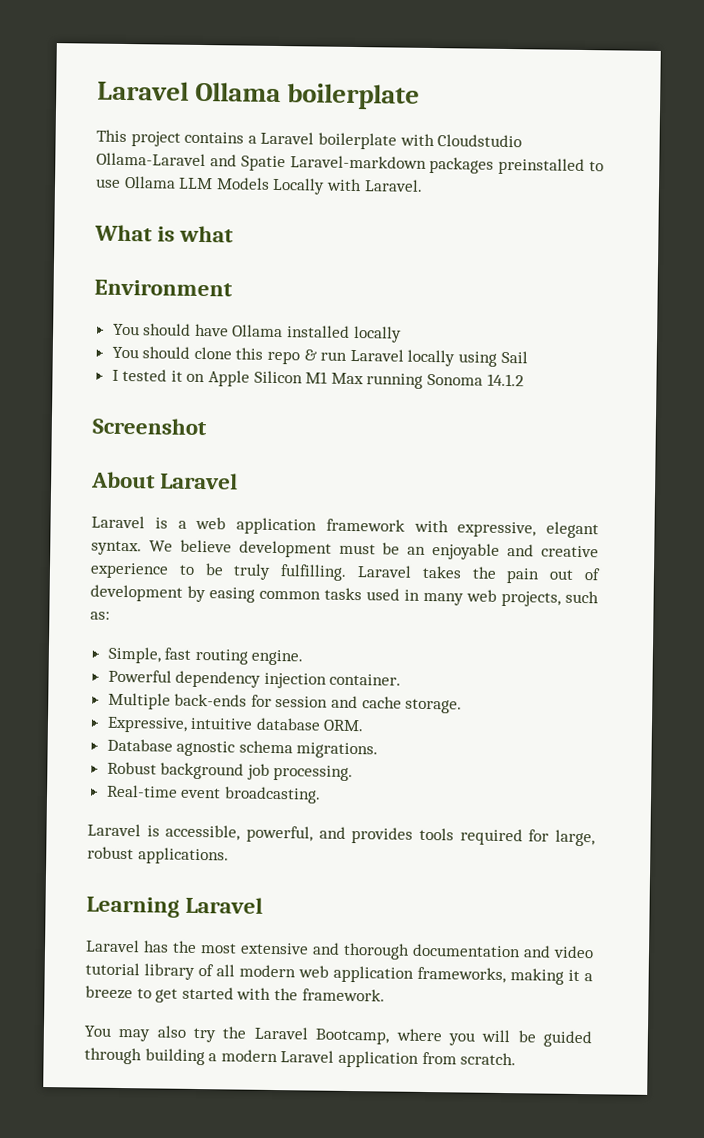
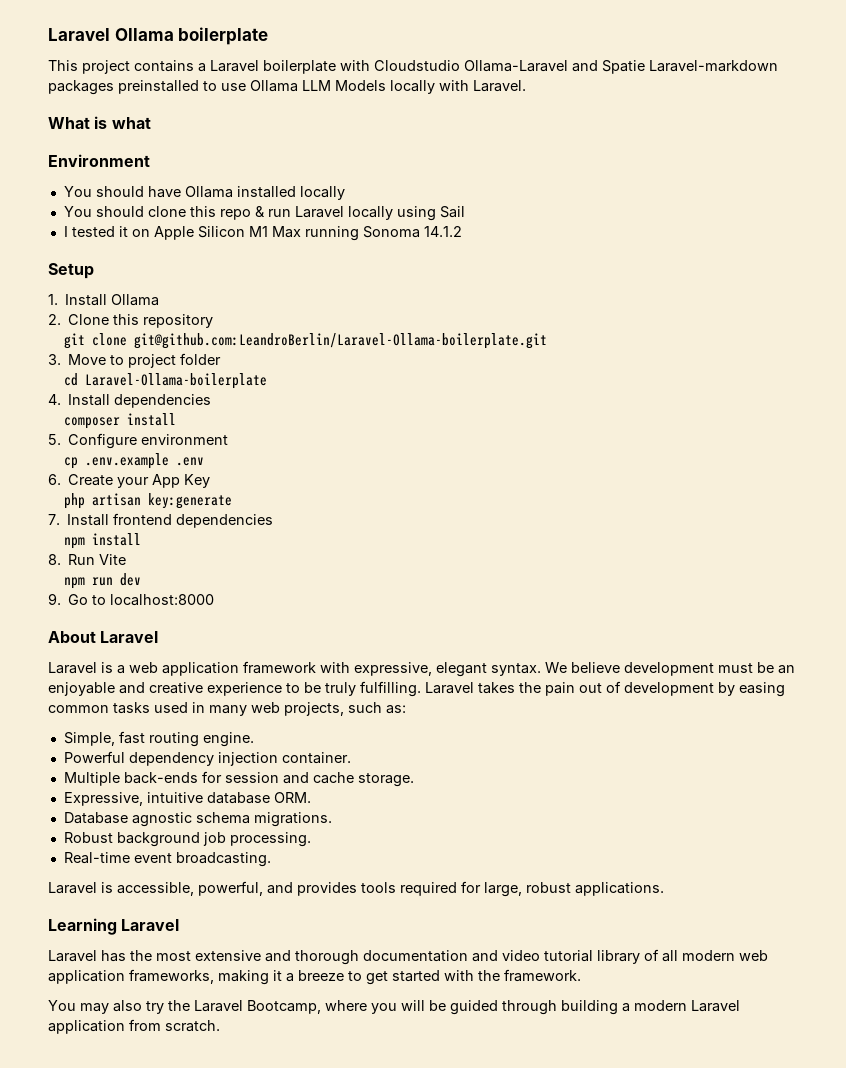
[272,177,326,195] Locally -> [390,80,435,94] locally
[92,417,207,436] Screenshot -> [48,263,94,279] [48,294,160,306] [48,314,214,328] [64,333,548,349] [48,353,222,368] [64,373,268,389] [48,394,212,408] [64,413,177,429] [48,433,229,449] [64,453,205,469] [48,474,211,488] [64,493,233,509] [48,513,274,528] [64,533,142,549] [48,554,127,565] [64,573,142,589] [48,593,215,606] Setup // 1. Install Ollama // 2. Clone this repository // git clone git@github.com:LeandroBerlin/Laravel-Ollama-boilerplate.git // 3. Move to project folder // cd Laravel-Ollama-boilerplate // 4. Install dependencies // composer install // 5. Configure environment // cp .env.example .env // 6. Create your App Key // php artisan key:generate // 7. Install frontend dependencies // npm install // 8. Run Vite // npm run dev // 9. Go to localhost:8000

